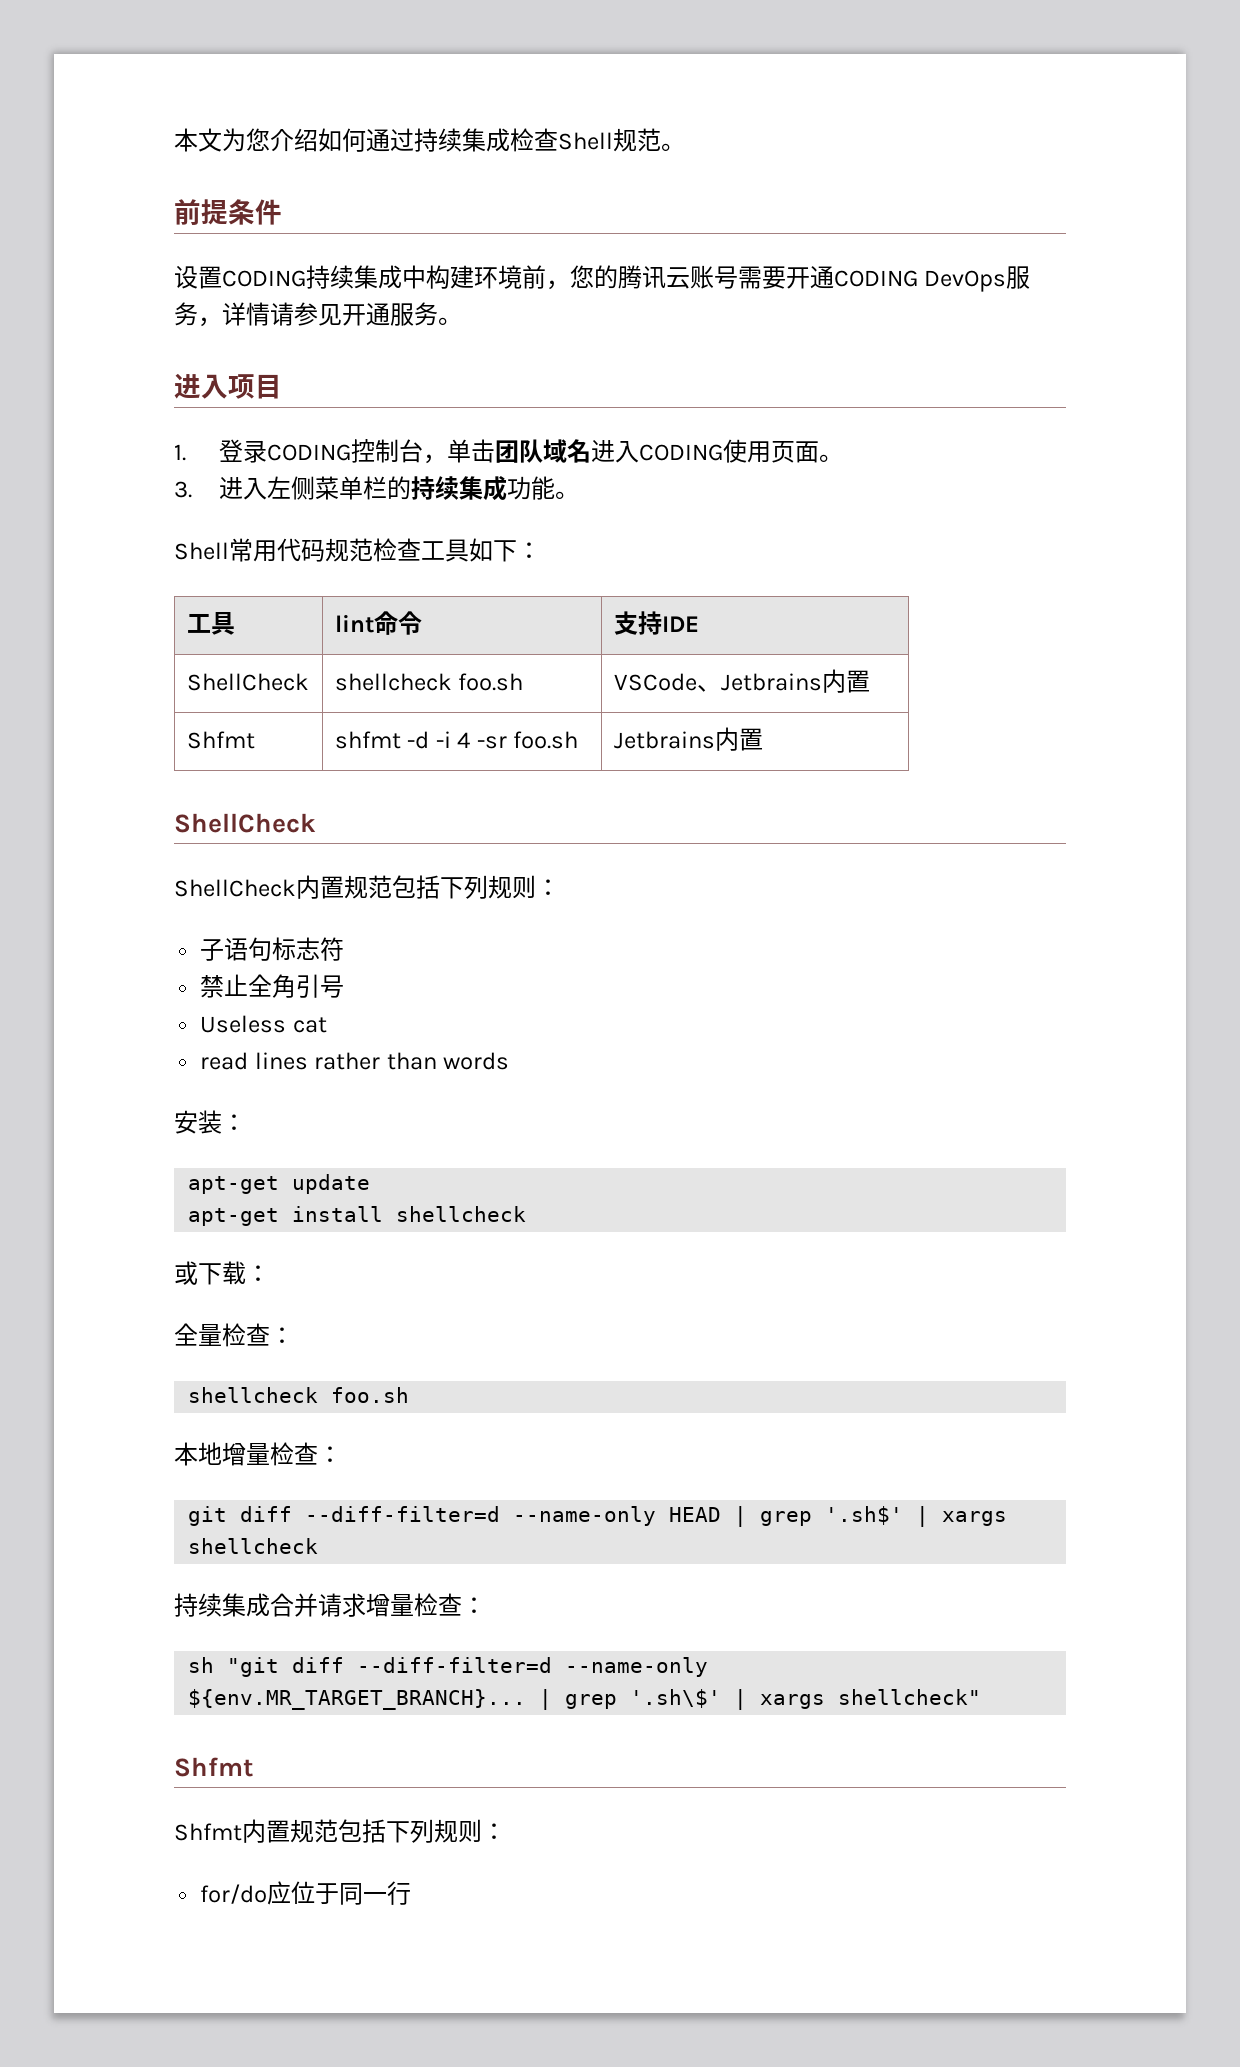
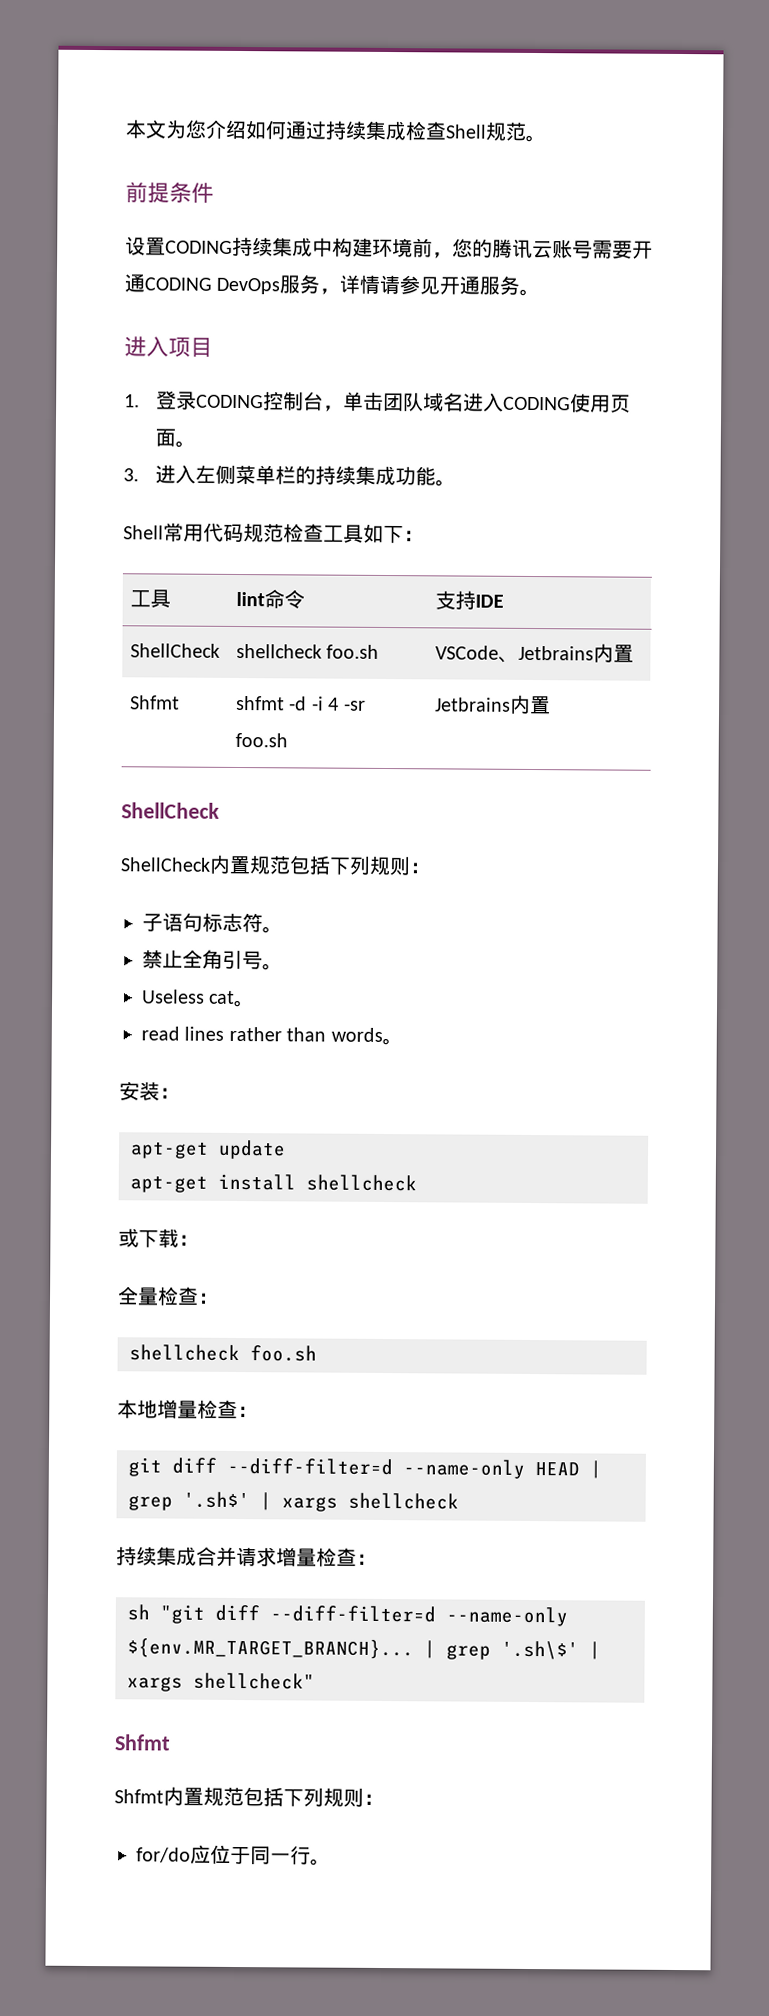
(345, 949) none -> [262,926,283,934] 。
(345, 986) none -> [262,963,283,971] 。
(327, 1025) none -> [234,999,256,1008] 。
(510, 1061) none -> [381,1037,403,1046] 。
(412, 1893) none -> [310,1858,331,1866] 。

